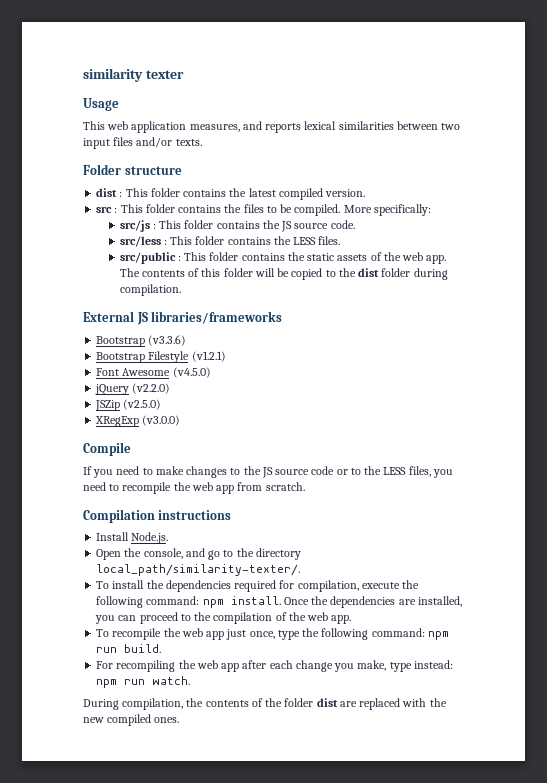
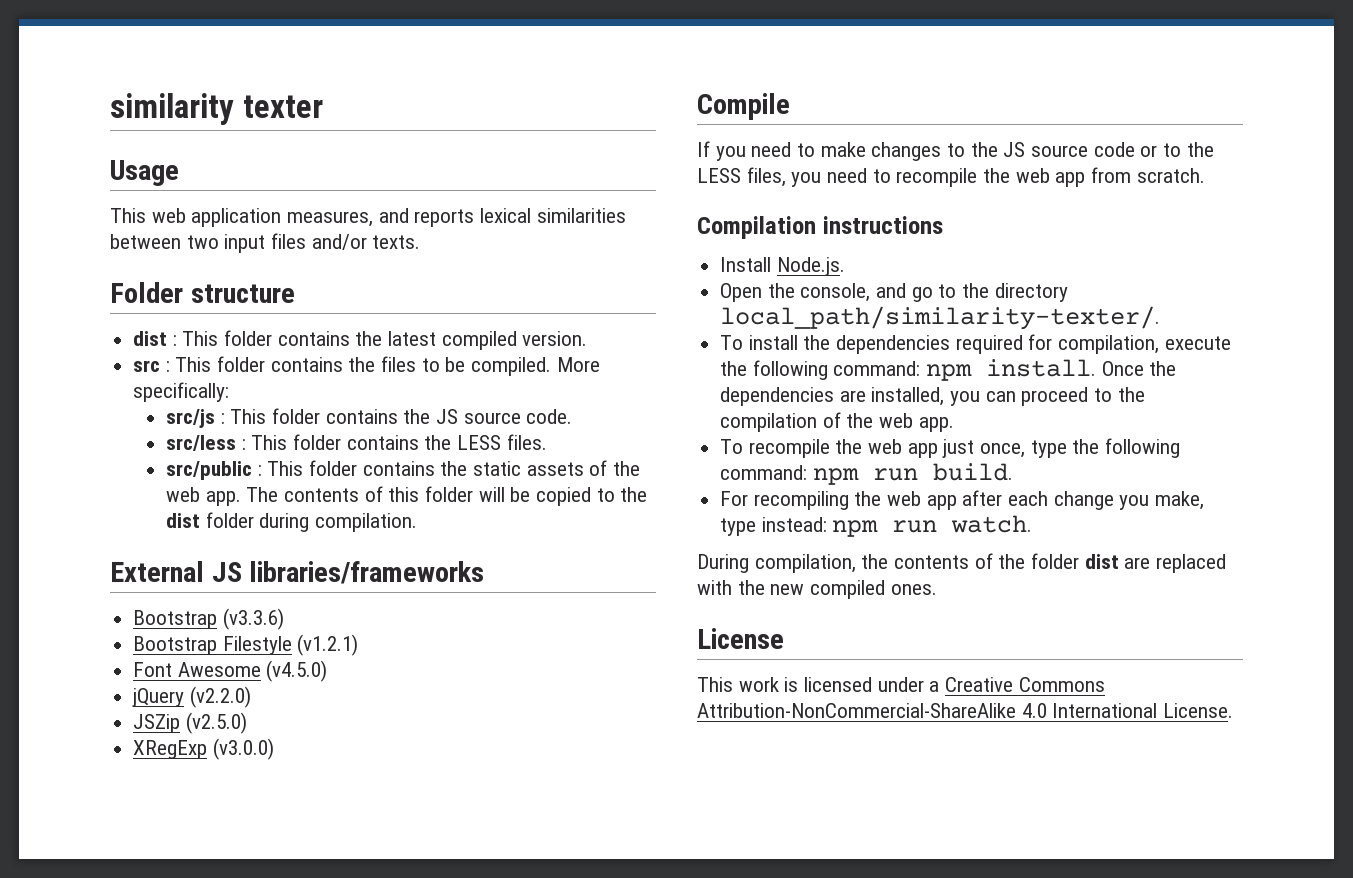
(180, 720) none -> [697,628,784,649] [697,677,1105,692] [697,703,1234,718] // License // This work is licensed under a Creative Commons Attribution-NonCommercial-ShareAlike 4.0 International License.

